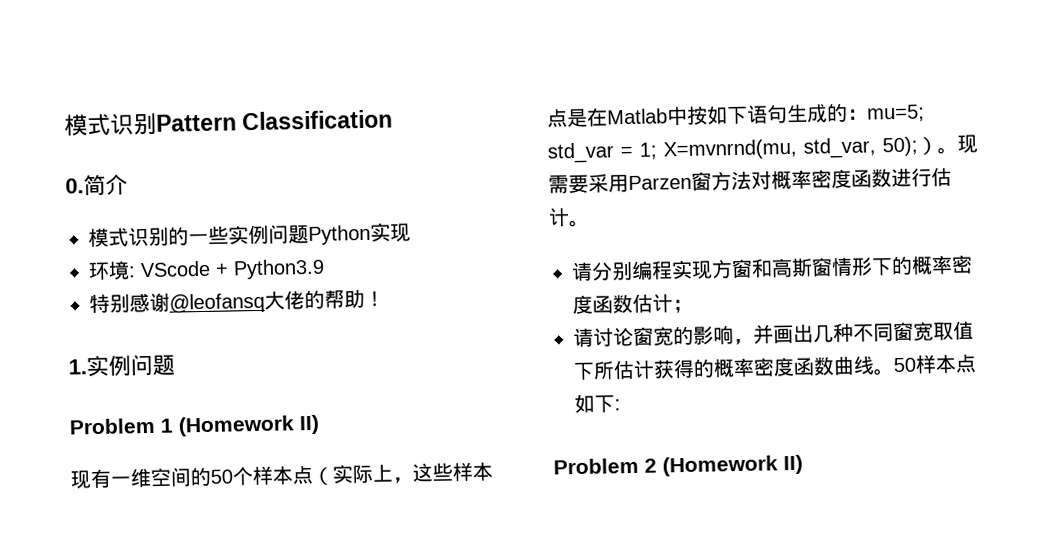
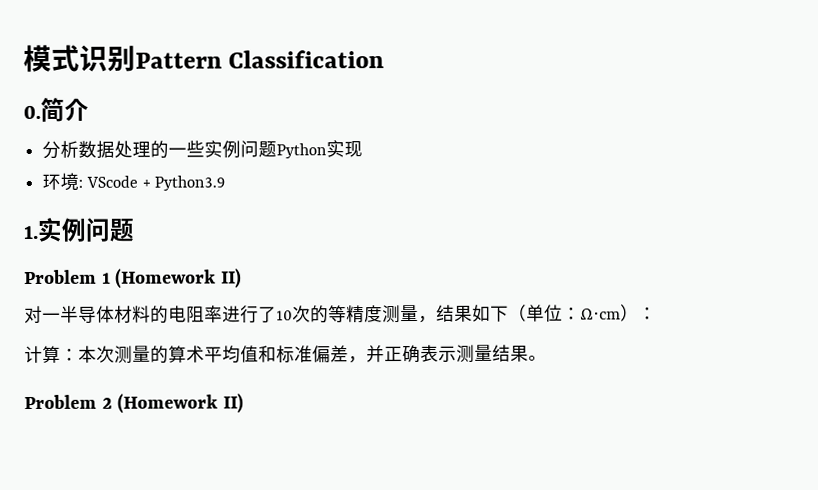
[88,226,169,248] 模式识别 -> [42,140,152,159] 分析数据处理
[89,288,385,314] // 特别感谢@leofansq大佬的帮助！ -> (226, 183) none
[70,461,493,490] [547,102,925,128] [547,134,978,164] [548,166,952,194] [548,207,590,228] [571,254,973,282] [572,293,693,315] [573,320,974,348] [573,353,977,381] [574,393,621,414] 现有一维空间的50个样本点（实际上，这些样本点是在Matlab中按如下语句生成的：mu=5; std_var = 1; X=mvnrnd(mu, std_var, 50);）。现需要采用Parzen窗方法对概率密度函数进行估计。 // 请分别编程实现方窗和高斯窗情形下的概率密度函数估计； // 请讨论窗宽的影响，并画出几种不同窗宽取值下所估计获得的概率密度函数曲线。50样本点如下: -> [24,304,657,324] [24,344,547,364] 对一半导体材料的电阻率进行了10次的等精度测量，结果如下（单位：Ω⋅cm）： // 计算：本次测量的算术平均值和标准偏差，并正确表示测量结果。

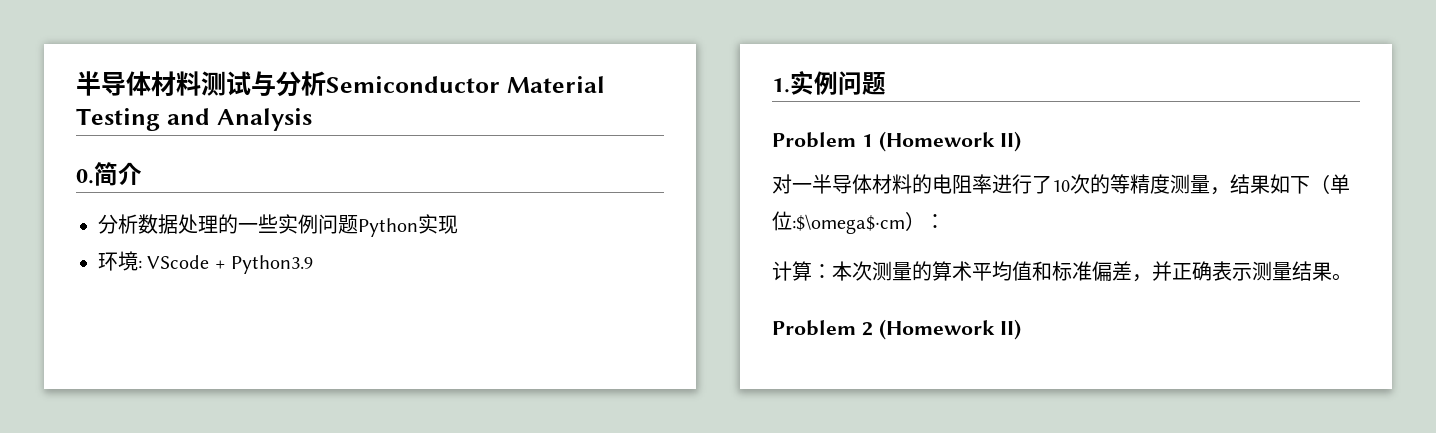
[23,44,385,73] 模式识别Pattern Classification -> [76,71,605,97] [76,108,312,131] 半导体材料测试与分析Semiconductor Material Testing and Analysis
[562,307,621,320] ：Ω⋅cm -> [792,214,905,234] :$\omega$⋅cm

